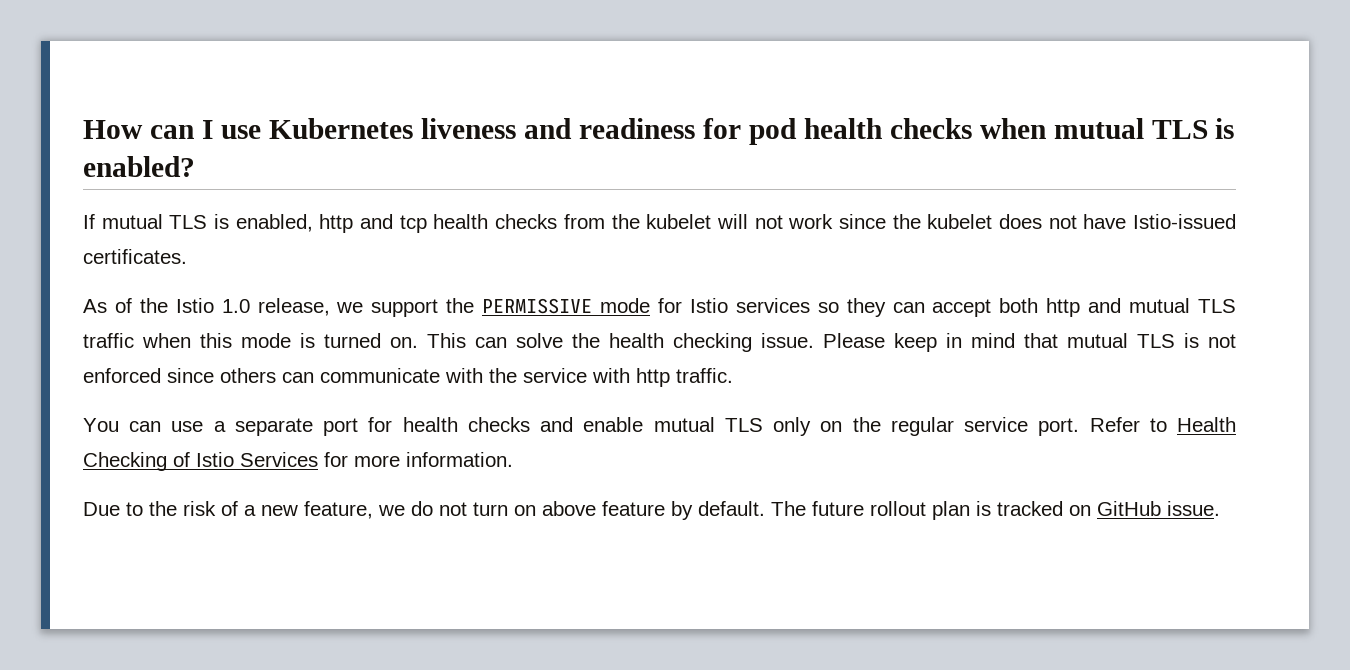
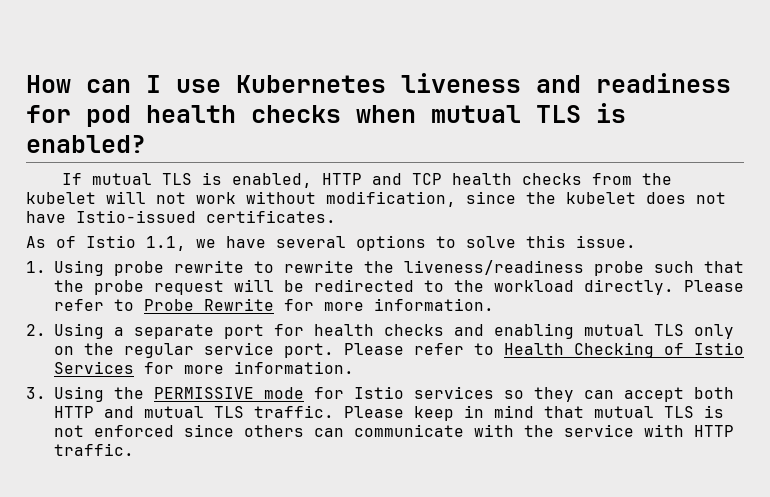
[319,214,427,233] http and tcp -> [322,173,443,185] HTTP and TCP
(834, 221) none -> [246,191,456,207] without modification,
[139,298,439,317] the Istio 1.0 release, we support -> [86,235,636,251] [26,260,744,276] [54,279,744,295] [54,298,494,311] [26,323,734,339] [54,342,744,358] [54,361,354,374] [26,386,104,402] Istio 1.1, we have several options to solve this issue. // 1. Using probe rewrite to rewrite the liveness/readiness probe such that the probe request will be redirected to the workload directly. Please refer to Probe Rewrite for more information. // 2. Using a separate port for health checks and enabling mutual TLS only on the regular service port. Please refer to Health Checking of Istio Services for more information. // 3. Using
[1046,298,1081,317] http -> [54,406,94,418] HTTP
[83,333,814,352] traffic when this mode is turned on. This can solve the health checking issue. -> [254,405,334,418] traffic.
[636,368,733,387] [83,417,1236,436] [83,452,513,471] [83,501,1220,520] http traffic. // You can use a separate port for health checks and enable mutual TLS only on the regular service port. Refer to Health Checking of Istio Services for more information. // Due to the risk of a new feature, we do not turn on above feature by default. The future rollout plan is tracked on GitHub issue. -> [694,425,734,437] [54,443,134,456] HTTP traffic.

